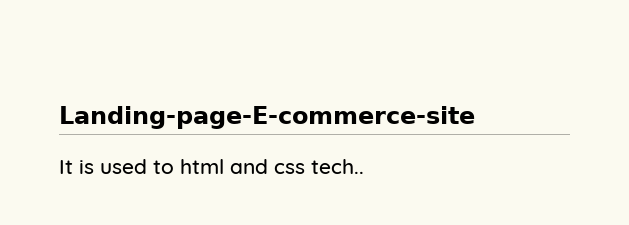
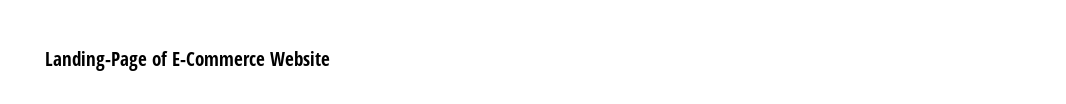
[59,106,475,129] [59,159,364,174] Landing-page-E-commerce-site // It is used to html and css tech.. -> [45,51,330,71] Landing-Page of E-Commerce Website

